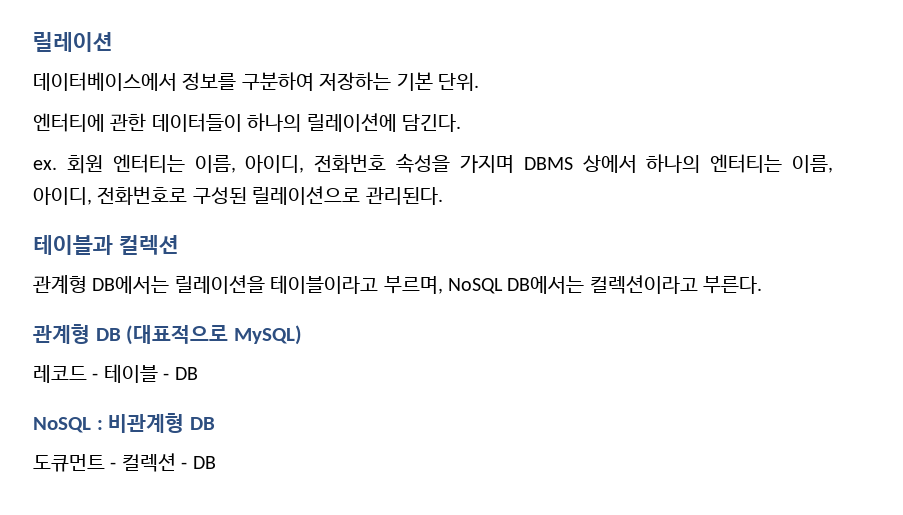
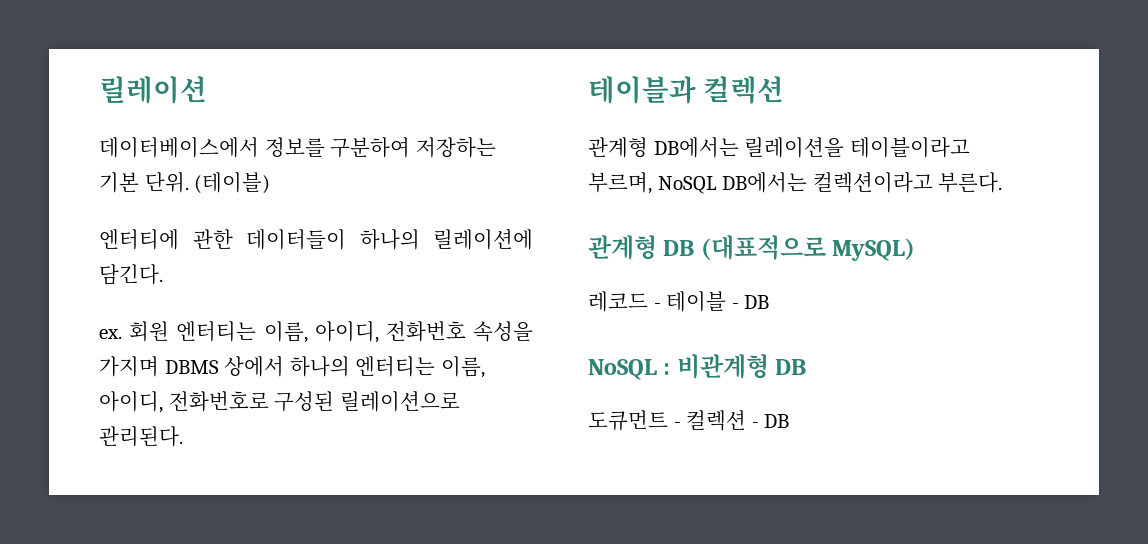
(479, 82) none -> [194,172,271,194] (테이블)

